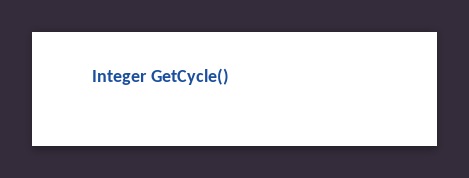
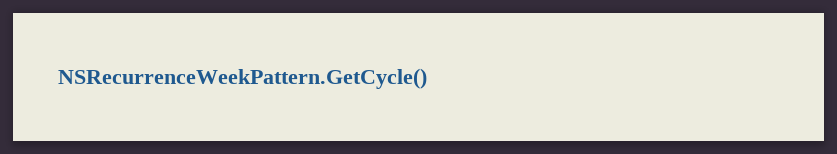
[92,68,229,85] Integer GetCycle() -> [58,68,427,89] NSRecurrenceWeekPattern.GetCycle()

